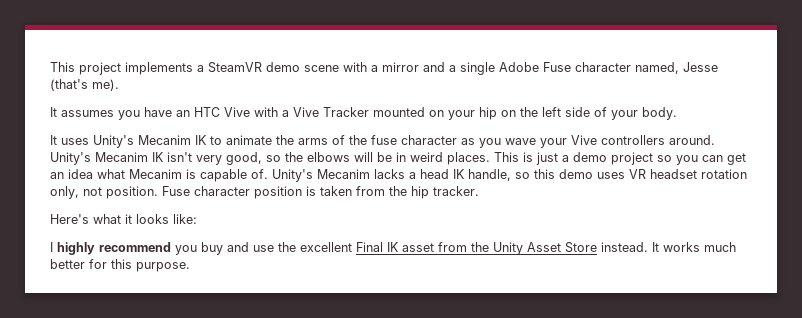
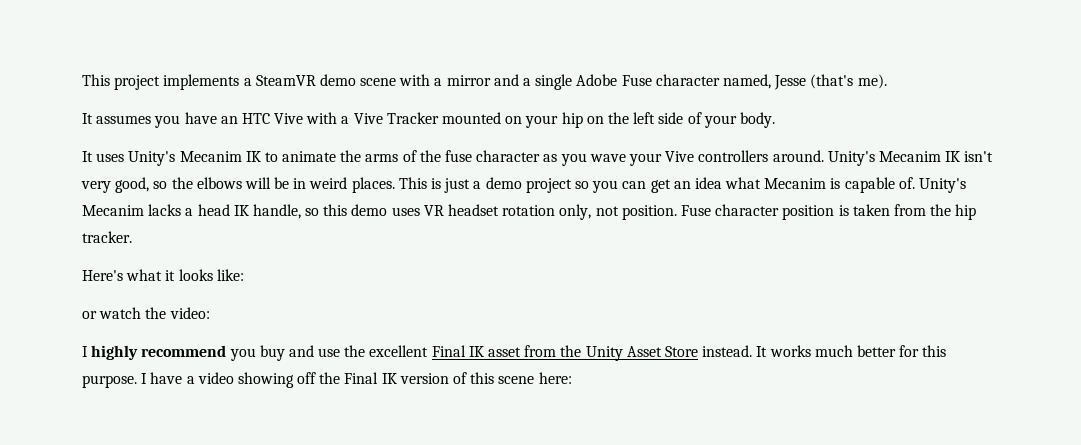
(197, 219) none -> [82,307,210,319] // or watch the video:
(190, 267) none -> [141,372,572,388] I have a video showing off the Final IK version of this scene here:

